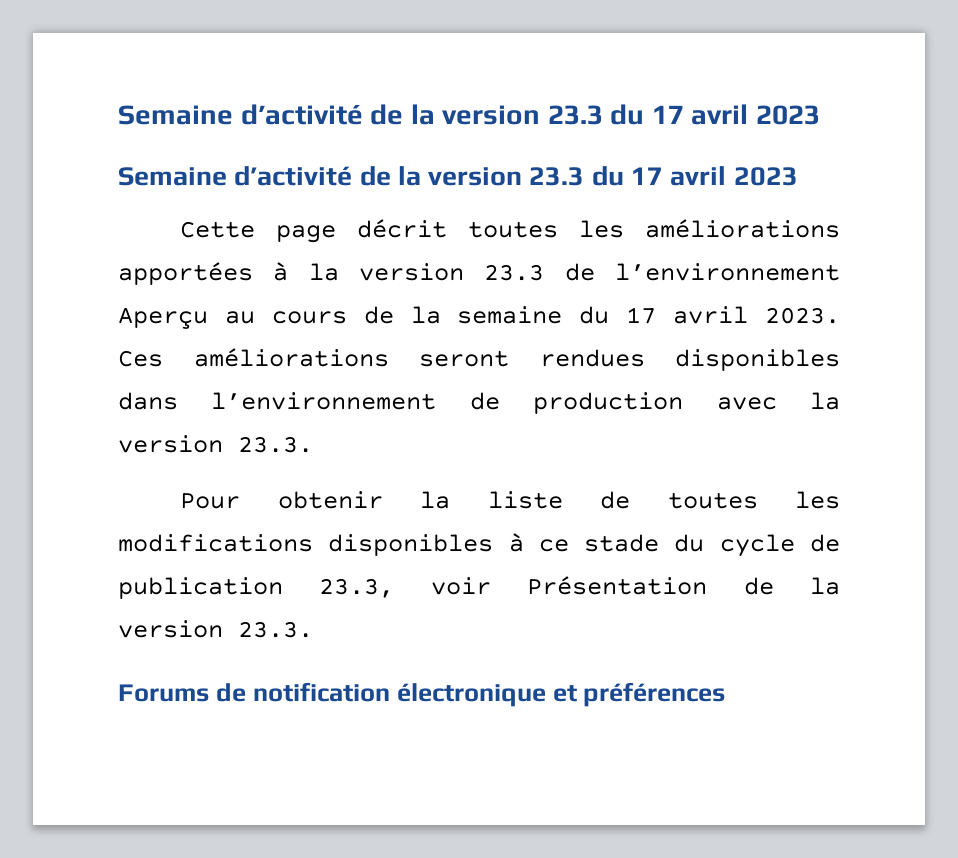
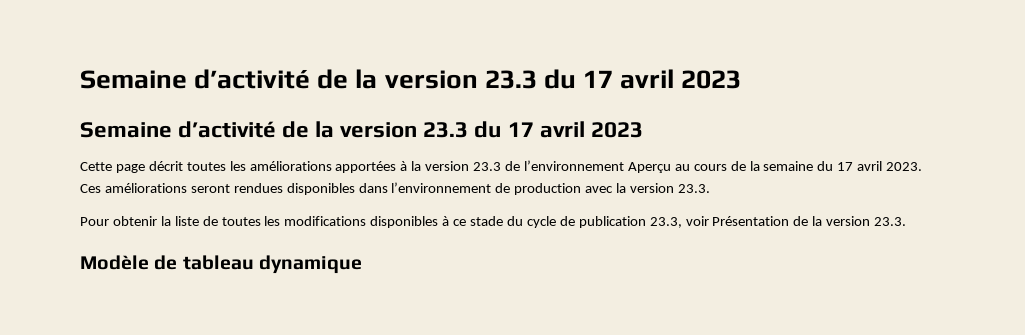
[118,682,726,707] Forums de notification électronique et préférences -> [80,255,362,274] Modèle de tableau dynamique

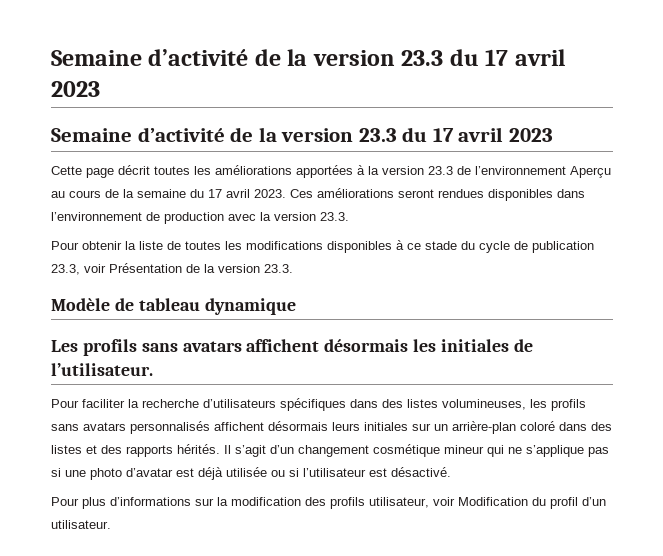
(362, 264) none -> [51,339,533,356] [51,363,153,376] [51,398,586,411] [51,421,612,434] [51,444,609,457] [51,467,451,480] [51,497,606,509] [51,520,111,529] // Les profils sans avatars affichent désormais les initiales de l’utilisateur. // Pour faciliter la recherche d’utilisateurs spécifiques dans des listes volumineuses, les profils sans avatars personnalisés affichent désormais leurs initiales sur un arrière-plan coloré dans des listes et des rapports hérités. Il s’agit d’un changement cosmétique mineur qui ne s’applique pas si une photo d’avatar est déjà utilisée ou si l’utilisateur est désactivé. // Pour plus d’informations sur la modification des profils utilisateur, voir Modification du profil d’un utilisateur.

